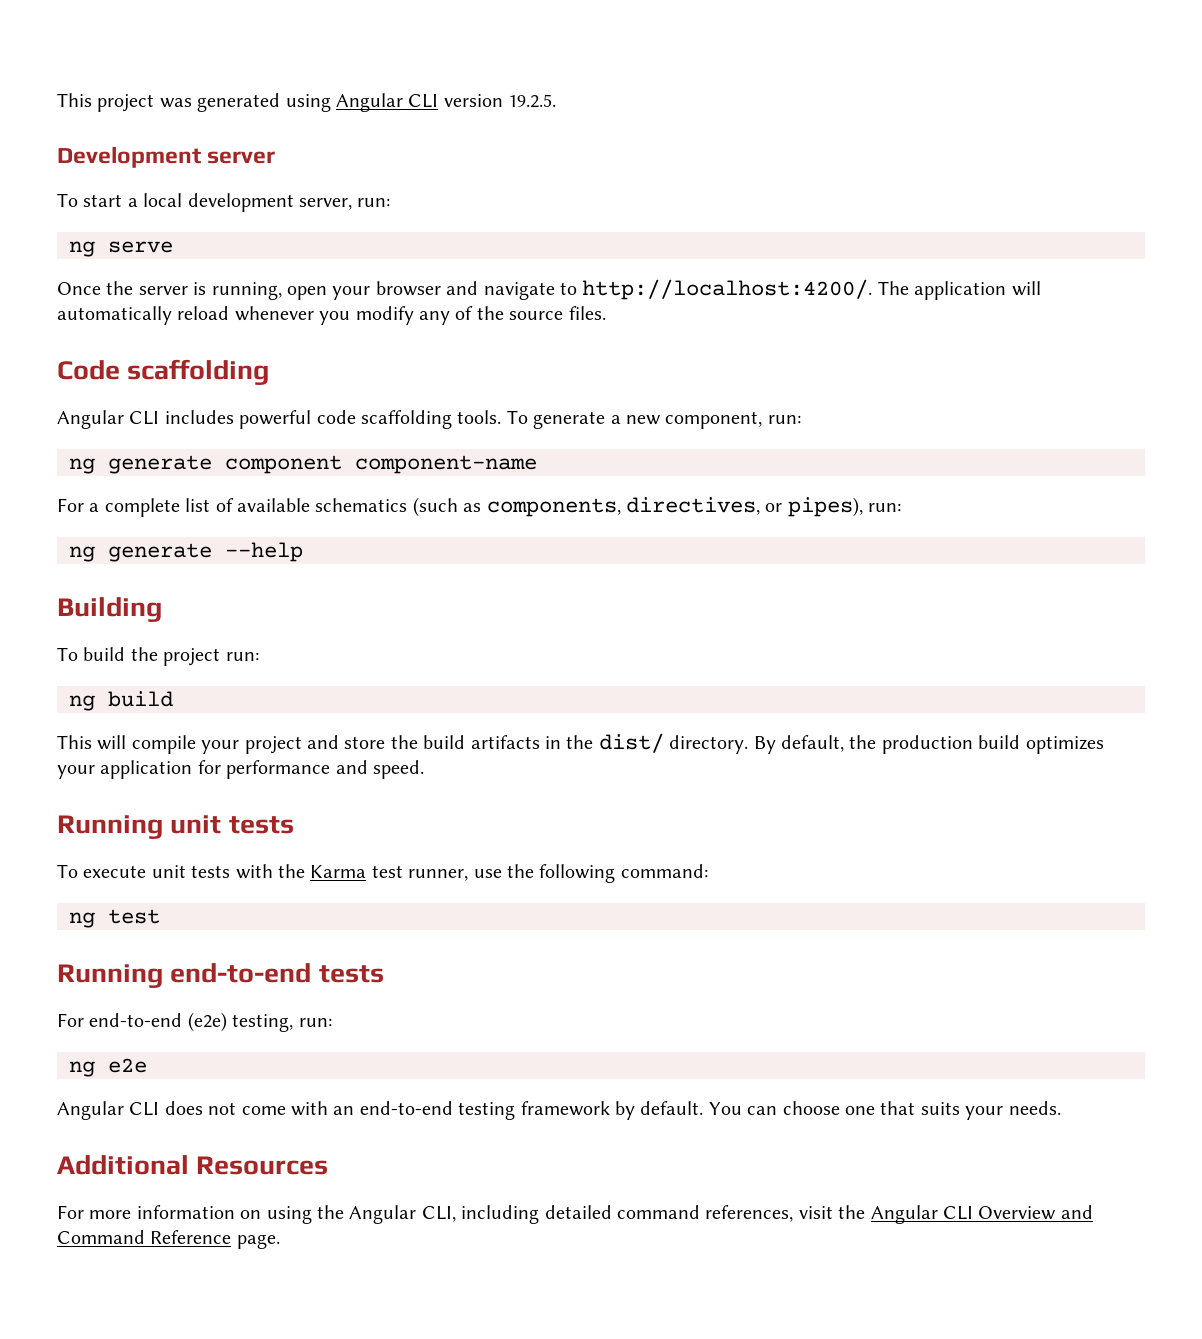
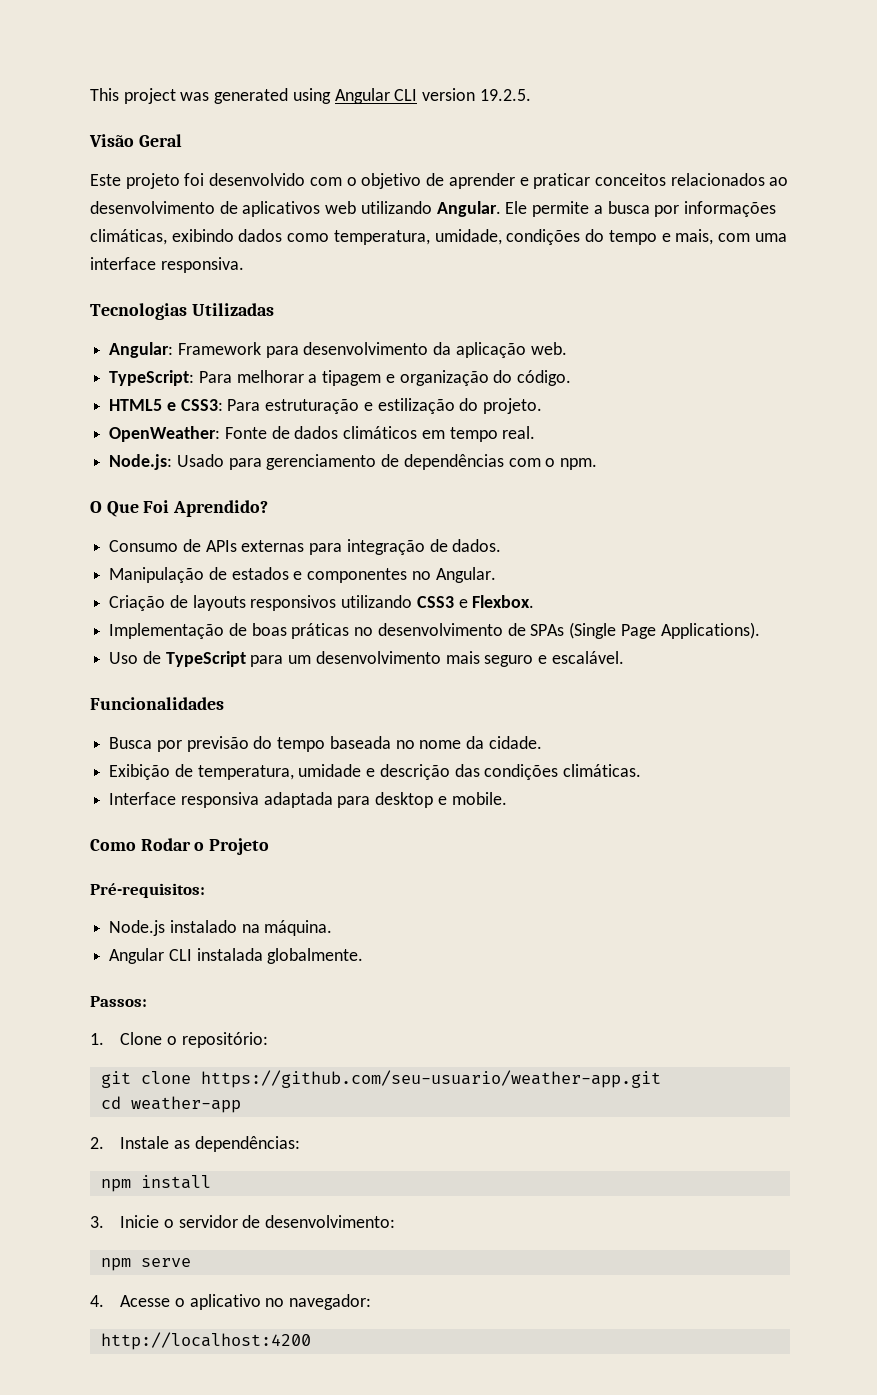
[57,146,276,168] [57,193,391,212] [69,241,173,257] [57,279,1041,300] [57,306,606,325] [57,359,270,385] [57,410,801,429] [69,455,537,474] [57,497,902,517] [69,542,303,562] [57,597,162,622] [57,647,259,666] [69,691,173,711] [57,733,1104,754] [57,760,424,779] [57,815,294,839] [57,864,708,883] [69,909,160,928] [57,963,384,988] [57,1012,332,1032] [69,1058,147,1077] [57,1101,1061,1120] [57,1155,329,1175] [57,1205,1093,1224] [57,1230,280,1249] Development server // To start a local development server, run: // ng serve // Once the server is running, open your browser and navigate to http://localhost:4200/. The application will automatically reload whenever you modify any of the source files. // Code scaffolding // Angular CLI includes powerful code scaffolding tools. To generate a new component, run: // ng generate component component-name // For a complete list of available schematics (such as components, directives, or pipes), run: // ng generate --help // Building // To build the project run: // ng build // This will compile your project and store the build artifacts in the dist/ directory. By default, the production build optimizes your application for performance and speed. // Running unit tests // To execute unit tests with the Karma test runner, use the following command: // ng test // Running end-to-end tests // For end-to-end (e2e) testing, run: // ng e2e // Angular CLI does not come with an end-to-end testing framework by default. You can choose one that suits your needs. // Additional Resources // For more information on using the Angular CLI, including detailed command references, visit the Angular CLI Overview and Command Reference page. -> [89,134,182,147] [90,173,789,189] [90,201,776,217] [90,229,787,245] [90,257,244,273] [90,303,274,320] [109,342,567,358] [109,370,572,386] [109,398,543,414] [109,426,536,442] [109,454,598,470] [90,500,269,517] [109,539,502,555] [109,567,496,583] [109,595,535,611] [109,622,760,639] [109,651,624,667] [90,697,224,710] [109,736,542,752] [109,764,642,780] [109,792,507,808] [90,838,270,855] [90,883,205,898] [109,920,333,936] [109,948,364,964] [90,996,147,1007] [90,1032,268,1048] [100,1070,661,1088] [100,1096,241,1113] [90,1136,300,1152] [100,1175,211,1192] [90,1215,396,1228] [100,1258,191,1271] [90,1294,372,1310] [100,1332,311,1350] Visão Geral // Este projeto foi desenvolvido com o objetivo de aprender e praticar conceitos relacionados ao desenvolvimento de aplicativos web utilizando Angular. Ele permite a busca por informações climáticas, exibindo dados como temperatura, umidade, condições do tempo e mais, com uma interface responsiva. // Tecnologias Utilizadas // Angular: Framework para desenvolvimento da aplicação web. // TypeScript: Para melhorar a tipagem e organização do código. // HTML5 e CSS3: Para estruturação e estilização do projeto. // OpenWeather: Fonte de dados climáticos em tempo real. // Node.js: Usado para gerenciamento de dependências com o npm. // O Que Foi Aprendido? // Consumo de APIs externas para integração de dados. // Manipulação de estados e componentes no Angular. // Criação de layouts responsivos utilizando CSS3 e Flexbox. // Implementação de boas práticas no desenvolvimento de SPAs (Single Page Applications). // Uso de TypeScript para um desenvolvimento mais seguro e escalável. // Funcionalidades // Busca por previsão do tempo baseada no nome da cidade. // Exibição de temperatura, umidade e descrição das condições climáticas. // Interface responsiva adaptada para desktop e mobile. // Como Rodar o Projeto // Pré-requisitos: // Node.js instalado na máquina. // Angular CLI instalada globalmente. // Passos: // 1. Clone o repositório: // git clone https://github.com/seu-usuario/weather-app.git // cd weather-app // 2. Instale as dependências: // npm install // 3. Inicie o servidor de desenvolvimento: // npm serve // 4. Acesse o aplicativo no navegador: // http://localhost:4200

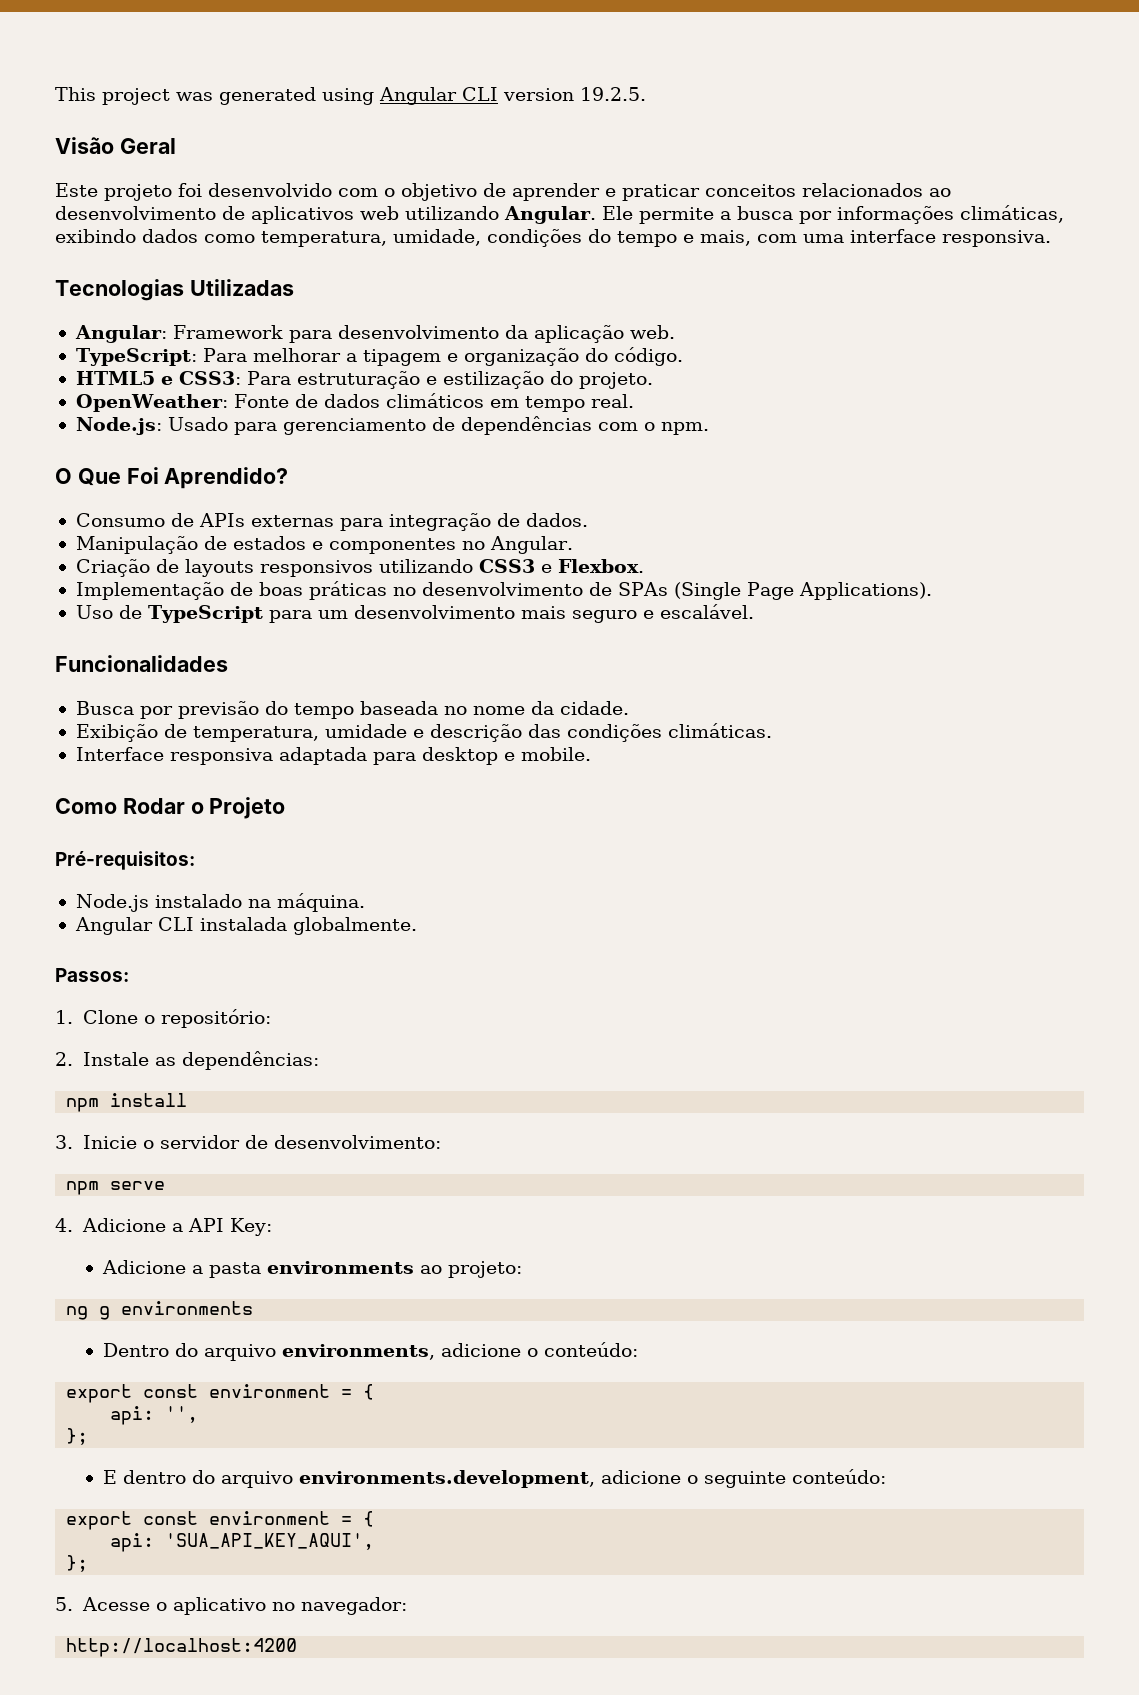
[100,1070,661,1088] [100,1096,241,1113] // git clone https://github.com/seu-usuario/weather-app.git // cd weather-app -> (271, 1018) none
(104, 1301) none -> [81,1218,272,1236] [102,1260,523,1278] [66,1301,254,1320] [103,1342,639,1361] [66,1384,375,1403] [110,1406,199,1425] [66,1428,89,1445] [103,1469,887,1488] [66,1511,375,1530] [110,1533,375,1552] [66,1555,89,1572] [55,1597,73,1611] Adicione a API Key: // Adicione a pasta environments ao projeto: // ng g environments // Dentro do arquivo environments, adicione o conteúdo: // export const environment = { // api: '', // }; // E dentro do arquivo environments.development, adicione o seguinte conteúdo: // export const environment = { // api: 'SUA_API_KEY_AQUI', // }; // 5.

